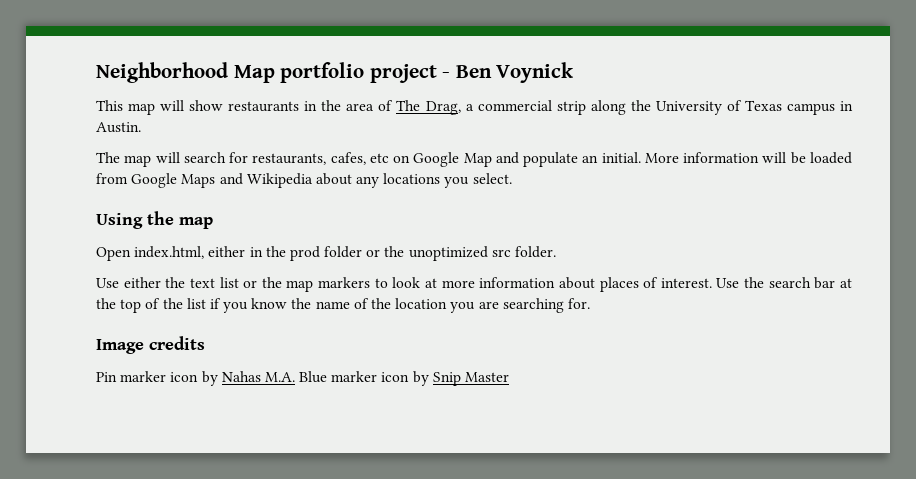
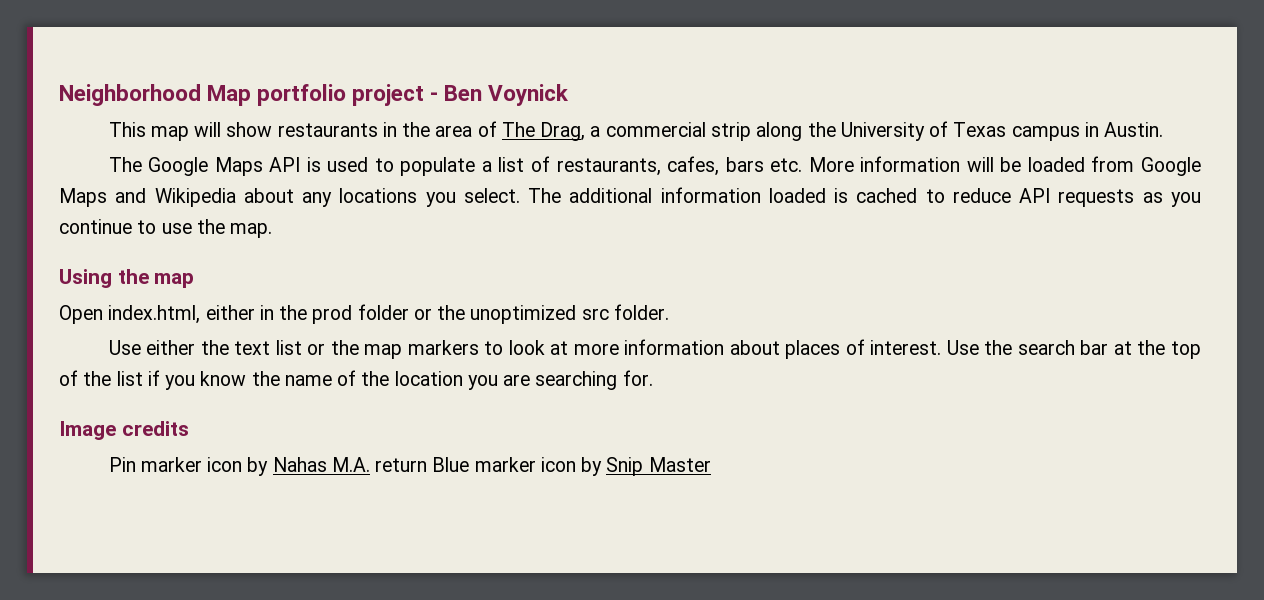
[124,152,641,167] map will search for restaurants, cafes, etc on Google Map and populate an initial. -> [148,156,803,176] Google Maps API is used to populate a list of restaurants, cafes, bars etc.
(512, 178) none -> [528,187,1202,207] [59,219,273,238] The additional information loaded is cached to reduce API requests as you continue to use the map.
(295, 377) none -> [375,458,428,472] return

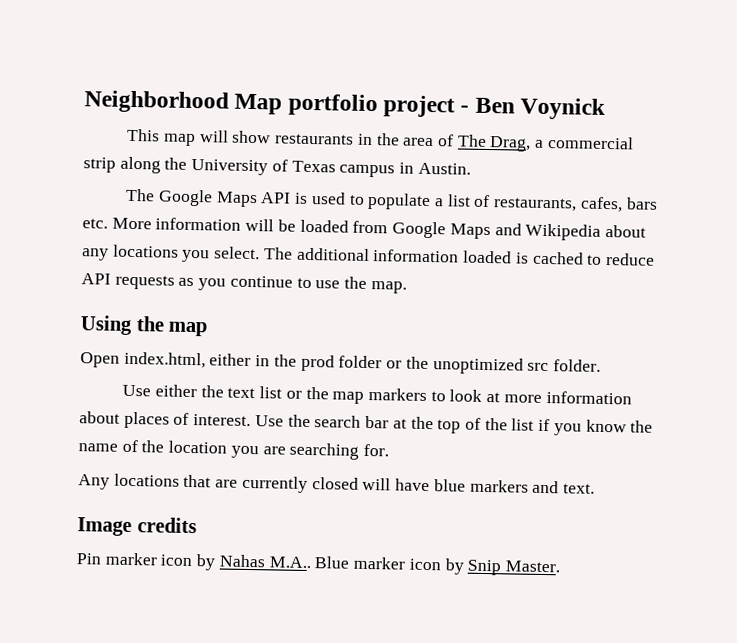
(653, 378) none -> [78,473,595,494] // Any locations that are currently closed will have blue markers and text.
[331,457,428,472] M.A. return -> [268,556,312,569] M.A..
[648,457,711,472] Master -> [504,560,560,573] Master.

